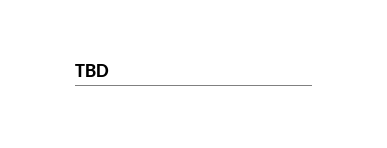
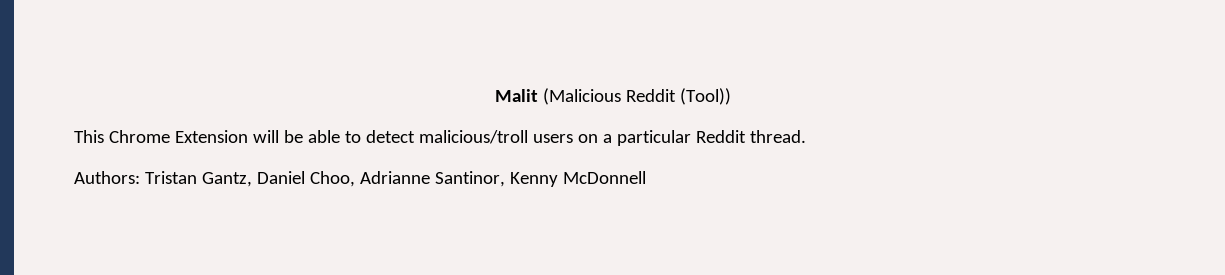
[75,64,109,77] TBD -> [494,88,731,105] [74,130,806,146] [74,171,646,187] Malit (Malicious Reddit (Tool)) // This Chrome Extension will be able to detect malicious/troll users on a particular Reddit thread. // Authors: Tristan Gantz, Daniel Choo, Adrianne Santinor, Kenny McDonnell

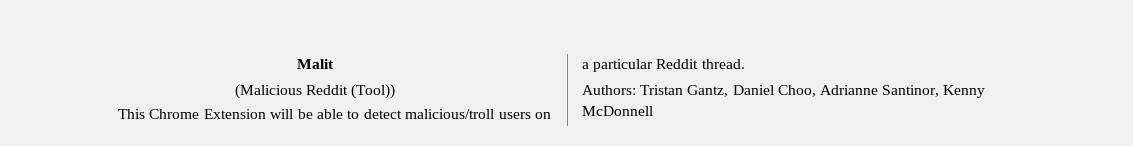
(538, 95) none -> (334, 64) //

